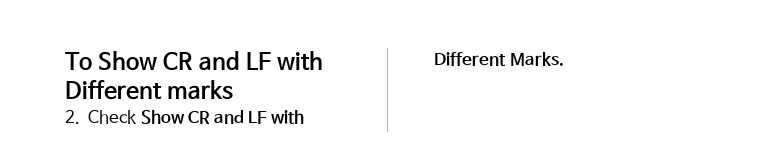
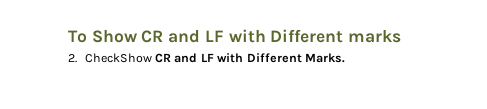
[88,110,185,124] Check Show -> [84,53,152,63] CheckShow

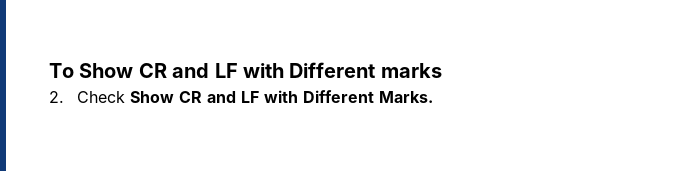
[84,53,152,63] CheckShow -> [77,91,175,103] Check Show

